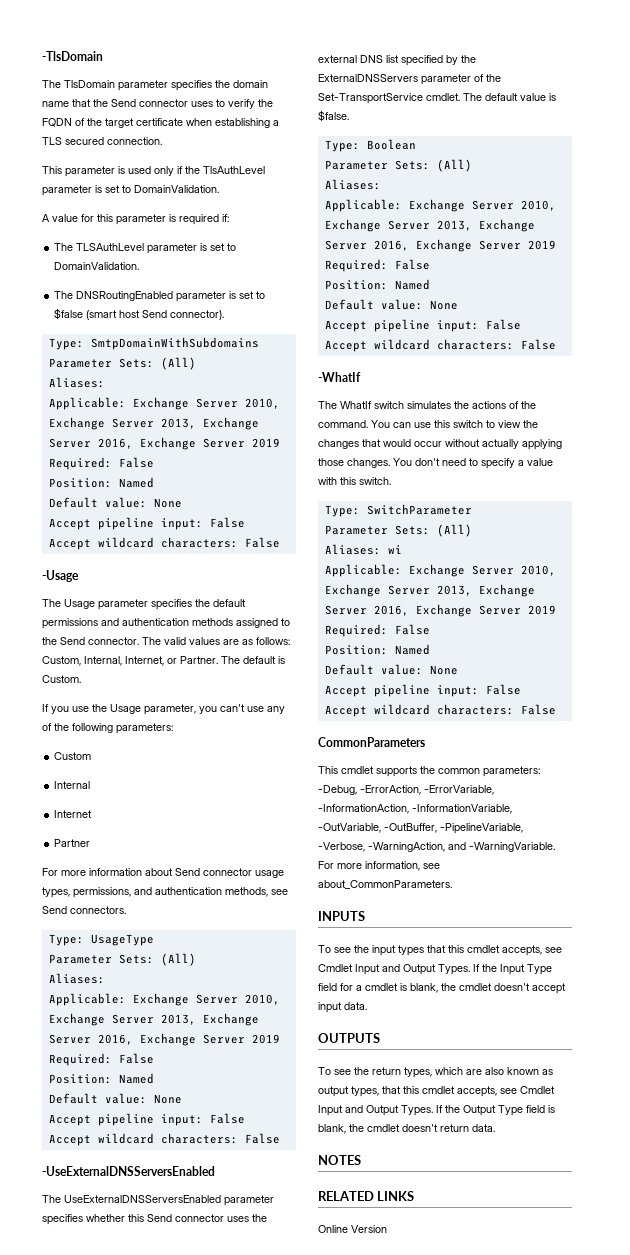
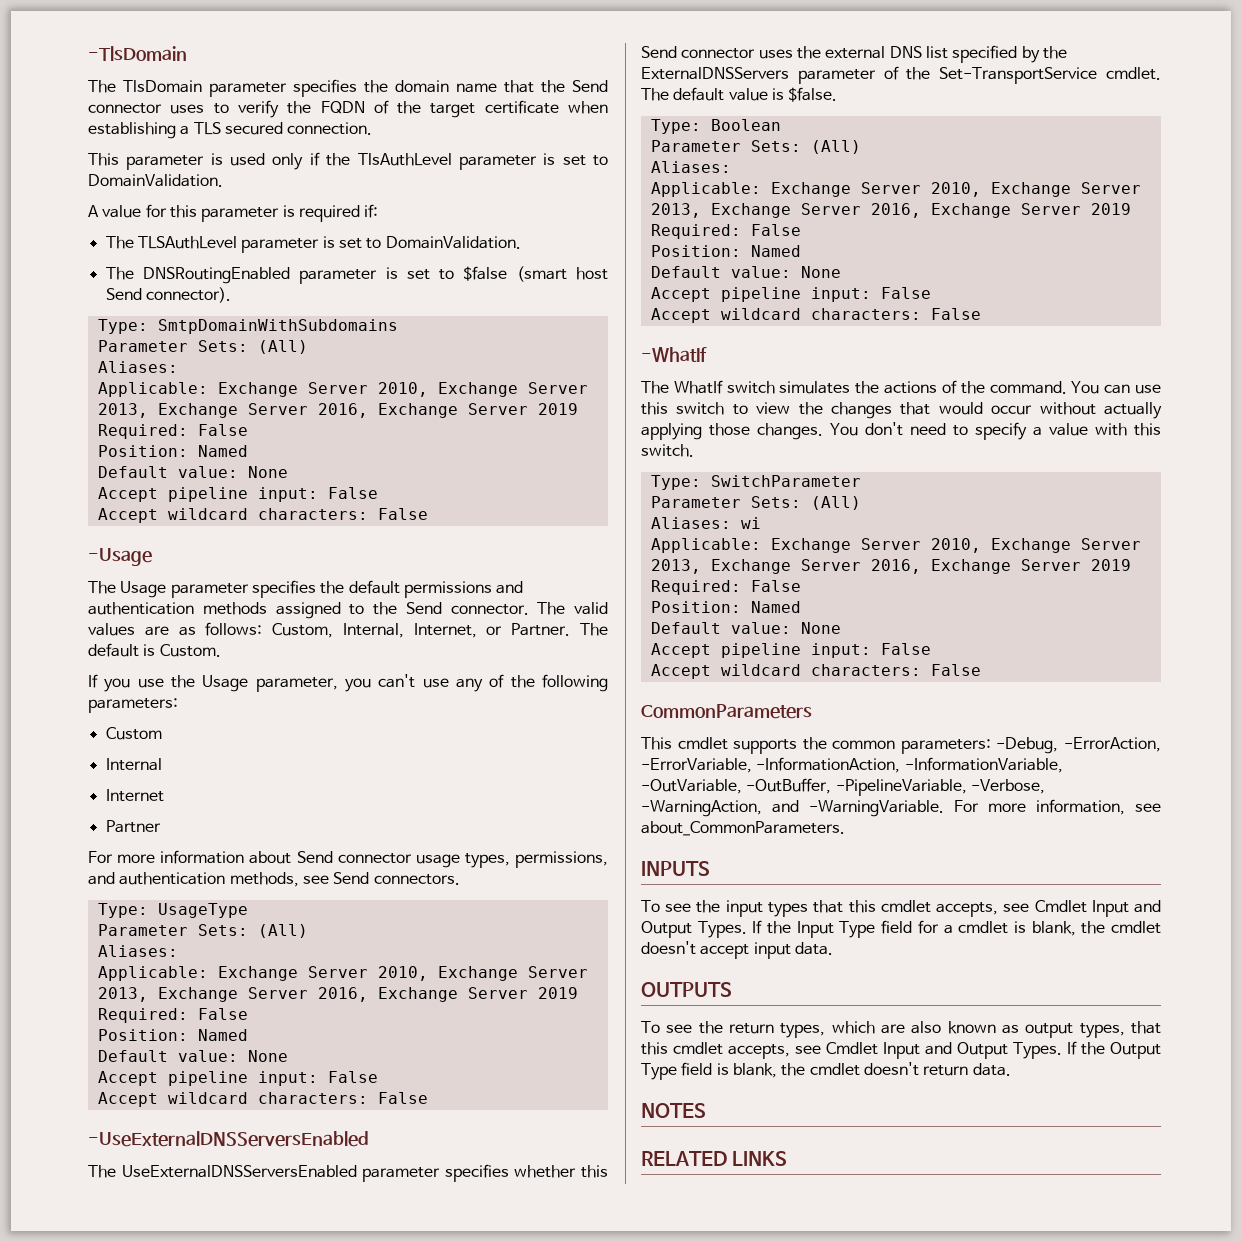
[318,1225,387,1233] // Online Version -> (788, 1158) none

